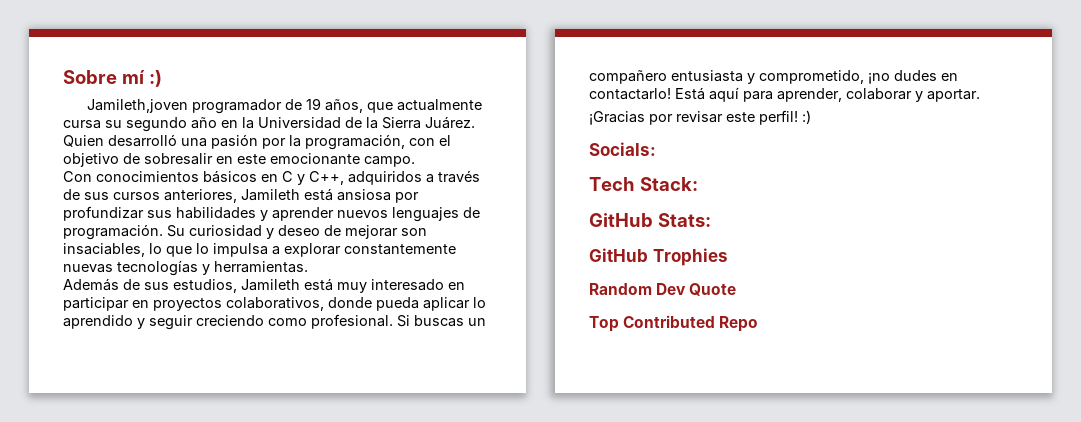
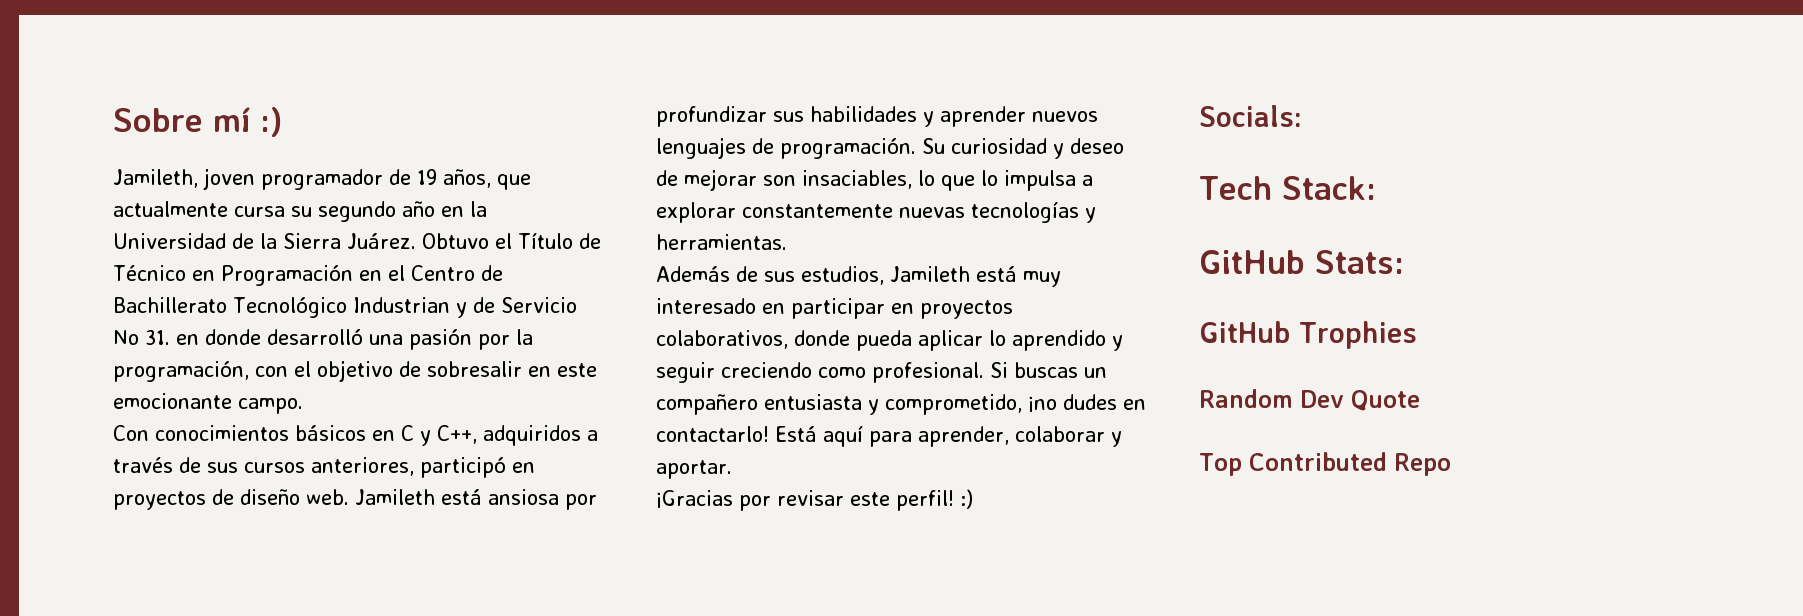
[86,99,188,113] Jamileth,joven -> [113,168,255,190] Jamileth, joven
[63,135,104,147] Quien -> [422,233,601,249] [113,265,503,286] [113,297,577,318] [113,329,261,345] Obtuvo el Título de Técnico en Programación en el Centro de Bachillerato Tecnológico Industrian y de Servicio No 31. en donde
(237, 196) none -> [420,457,535,478] [113,489,349,510] participó en proyectos de diseño web.

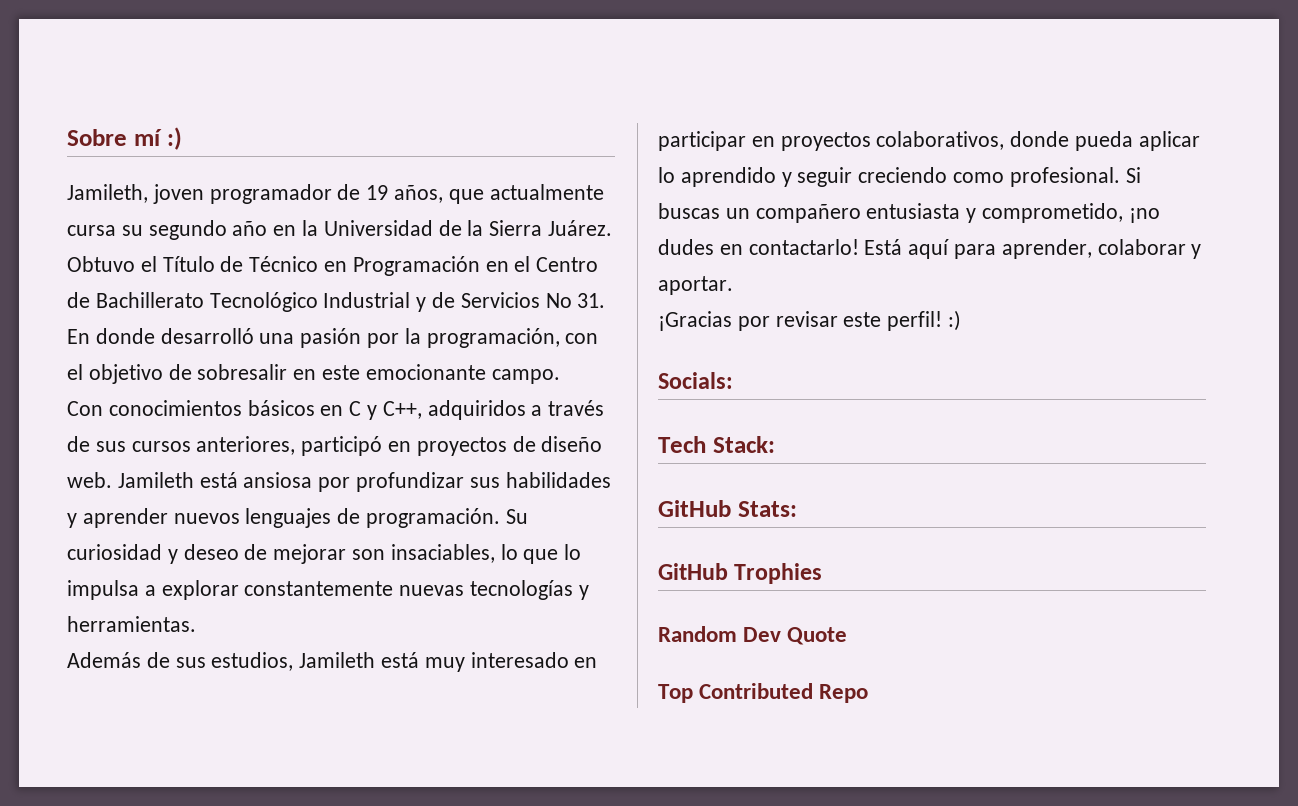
[352,297,450,313] Industrian -> [323,292,411,308] Industrial
[500,297,577,313] Servicio -> [460,292,540,308] Servicios
[176,334,199,345] en -> [67,329,90,344] En

